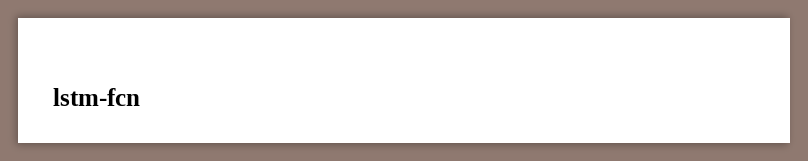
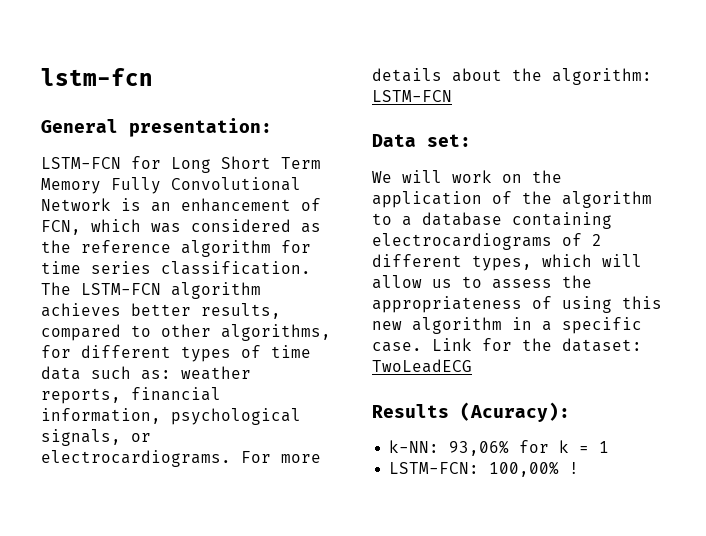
(140, 97) none -> [41,118,272,137] [41,156,321,173] [41,177,301,194] [41,198,321,212] [41,219,321,235] [41,240,311,257] [41,261,311,275] [41,282,261,299] [41,303,281,319] [41,324,331,341] [41,345,311,362] [41,366,251,380] [41,387,221,404] [41,408,301,425] [41,429,151,446] [41,450,321,467] [372,68,652,85] [372,90,452,102] [372,134,471,147] [372,170,562,183] [372,191,652,208] [372,212,612,229] [372,233,602,250] [372,254,642,271] [372,275,592,289] [372,296,662,313] [372,317,642,334] [372,338,642,352] [372,359,472,373] [372,402,570,422] [389,440,610,456] [389,461,580,477] // General presentation: // LSTM-FCN for Long Short Term Memory Fully Convolutional Network is an enhancement of FCN, which was considered as the reference algorithm for time series classification. The LSTM-FCN algorithm achieves better results, compared to other algorithms, for different types of time data such as: weather reports, financial information, psychological signals, or electrocardiograms. For more details about the algorithm: LSTM-FCN // Data set: // We will work on the application of the algorithm to a database containing electrocardiograms of 2 different types, which will allow us to assess the appropriateness of using this new algorithm in a specific case. Link for the dataset: TwoLeadECG // Results (Acuracy): // k-NN: 93,06% for k = 1 // LSTM-FCN: 100,00% !

